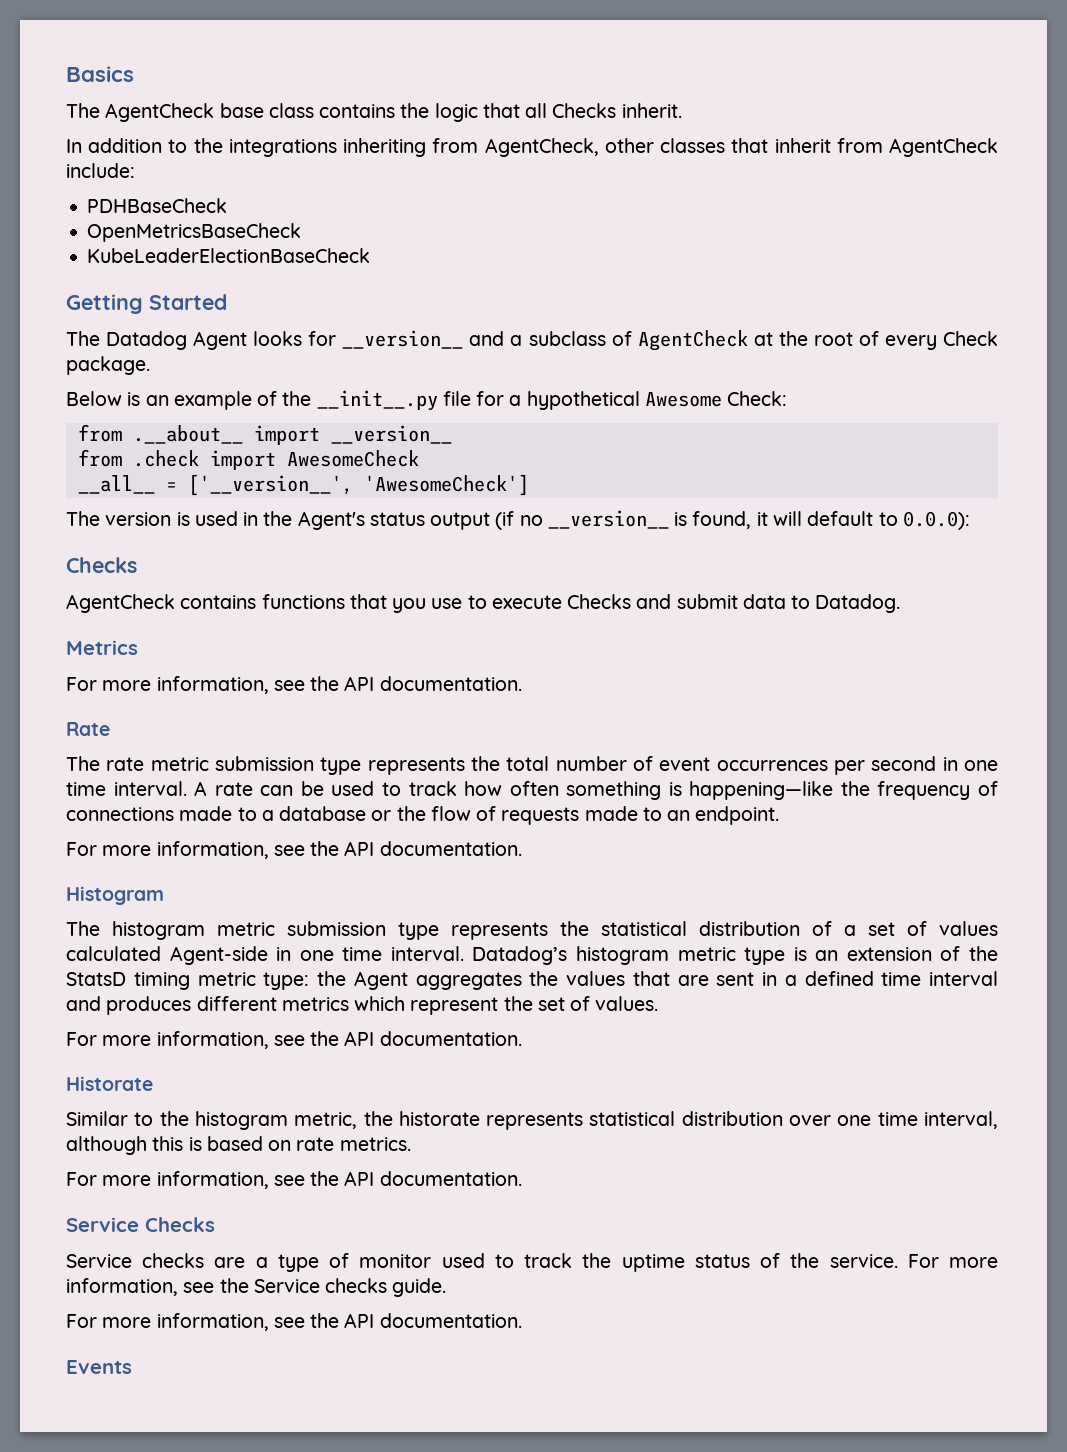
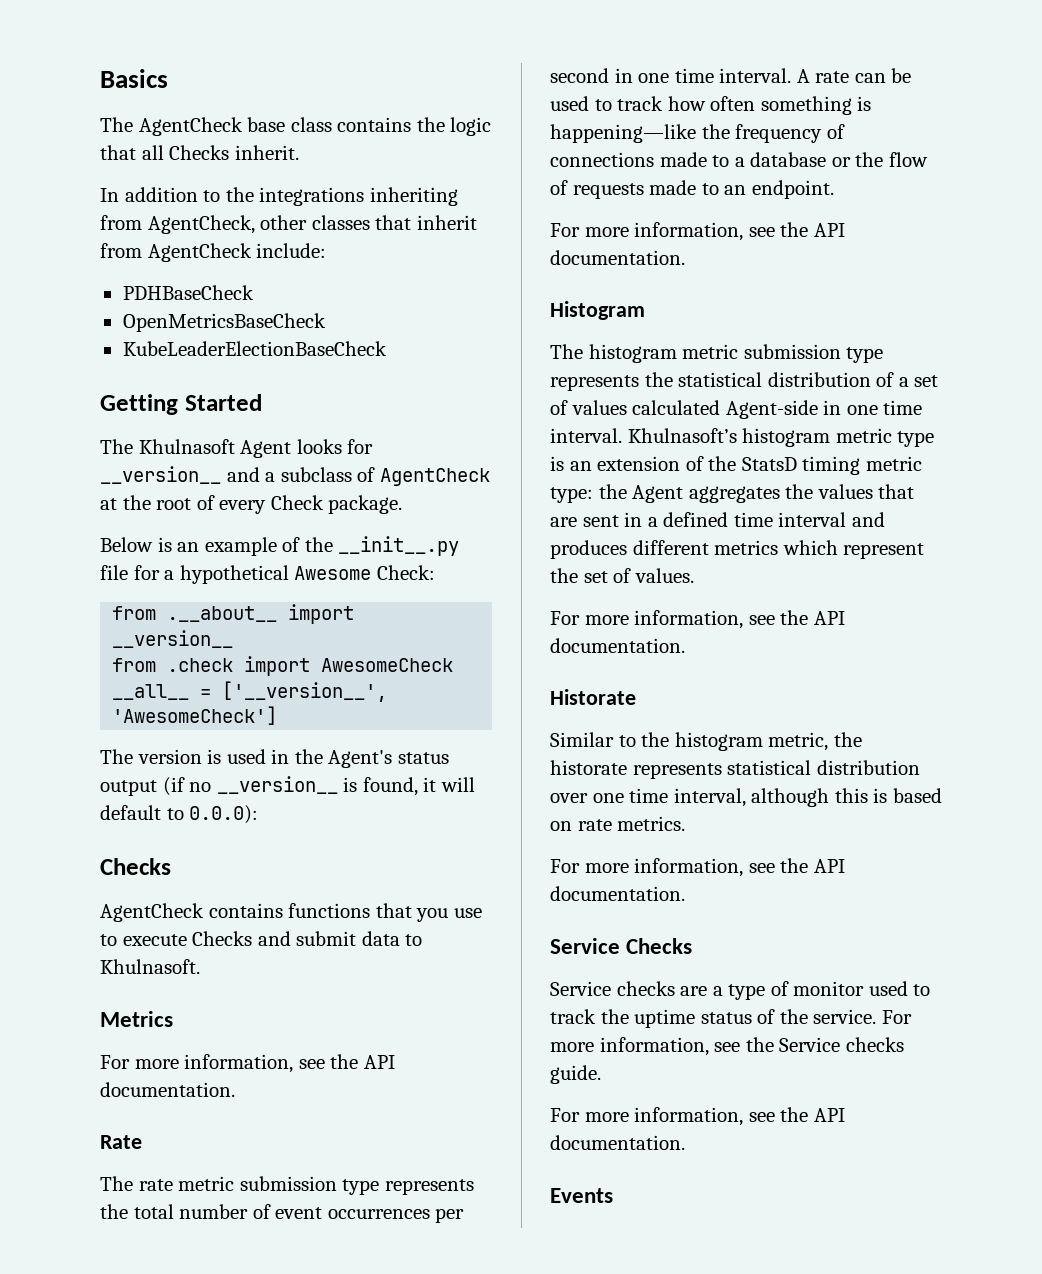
[106,331,188,350] Datadog -> [138,439,235,454] Khulnasoft
[815,594,901,613] Datadog. -> [100,959,200,974] Khulnasoft.
[472,946,568,965] Datadog’s -> [627,428,737,443] Khulnasoft’s

